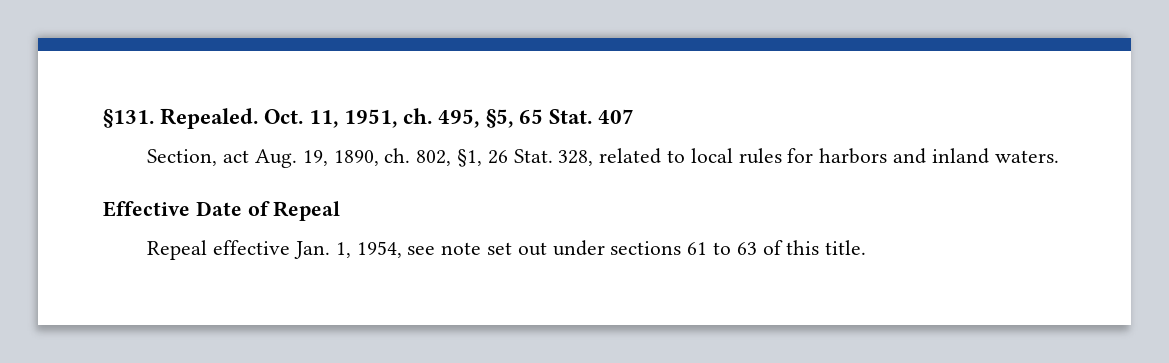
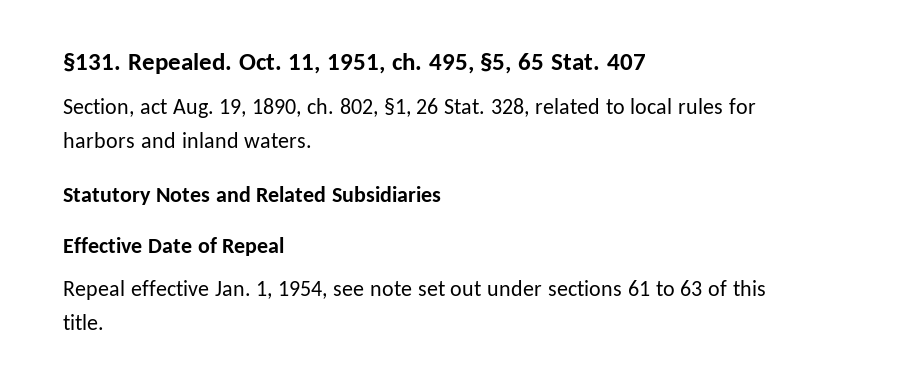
(1059, 156) none -> [63,186,442,205] // Statutory Notes and Related Subsidiaries

